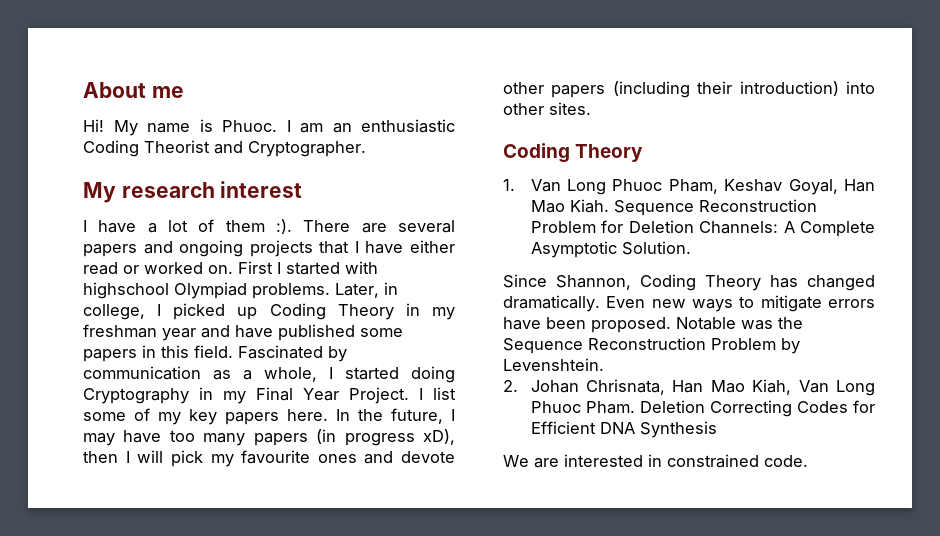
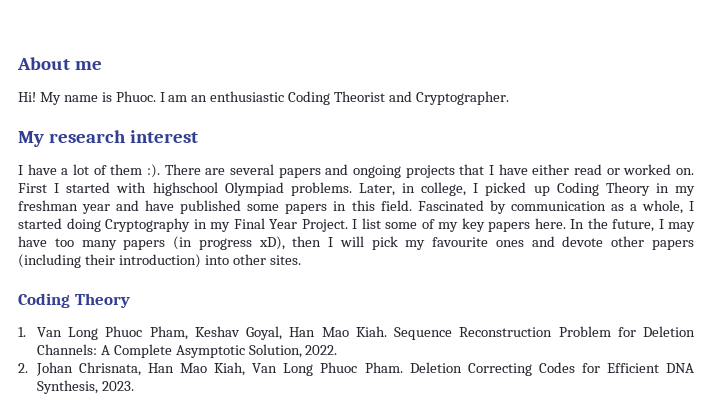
[621,241,691,255] [503,274,875,291] [503,295,875,312] [503,317,803,333] [503,337,800,354] [503,358,604,371] Solution. // Since Shannon, Coding Theory has changed dramatically. Even new ways to mitigate errors have been proposed. Notable was the Sequence Reconstruction Problem by Levenshtein. -> [248,344,338,358] Solution, 2022.
[639,421,717,438] [503,454,808,468] Synthesis // We are interested in constrained code. -> [36,380,134,394] Synthesis, 2023.

